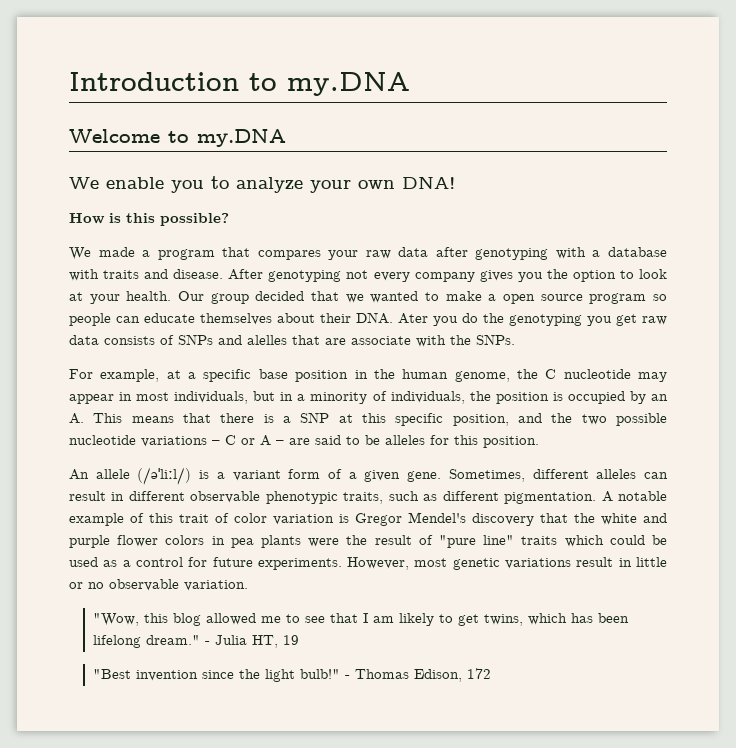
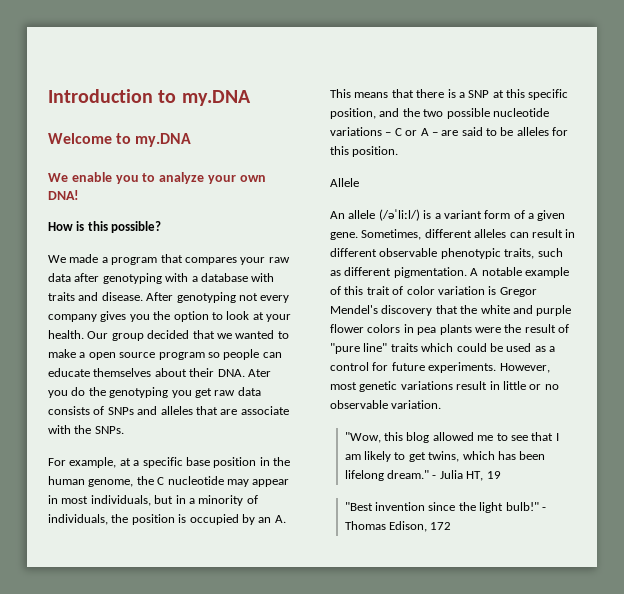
[247,335,287,345] alelles -> [160,406,193,415] alleles
(539, 442) none -> [330,178,359,187] // Allele

